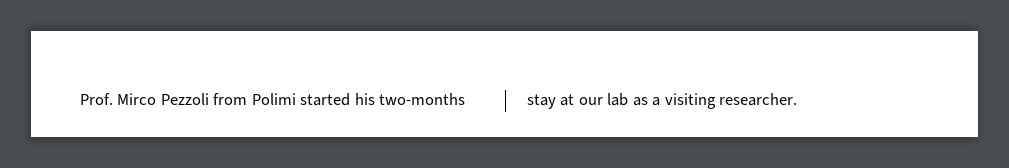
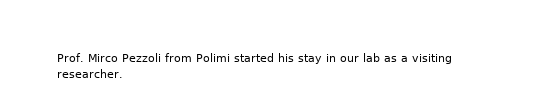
[379,93,575,109] two-months stay at -> [298,54,336,64] stay in

